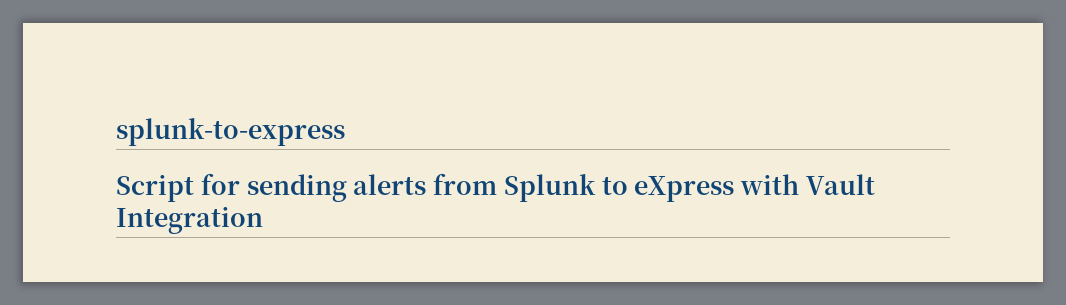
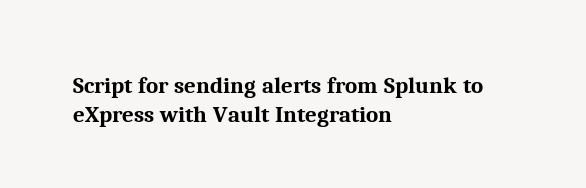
[116,118,345,146] splunk-to-express // -> (73, 88) none

